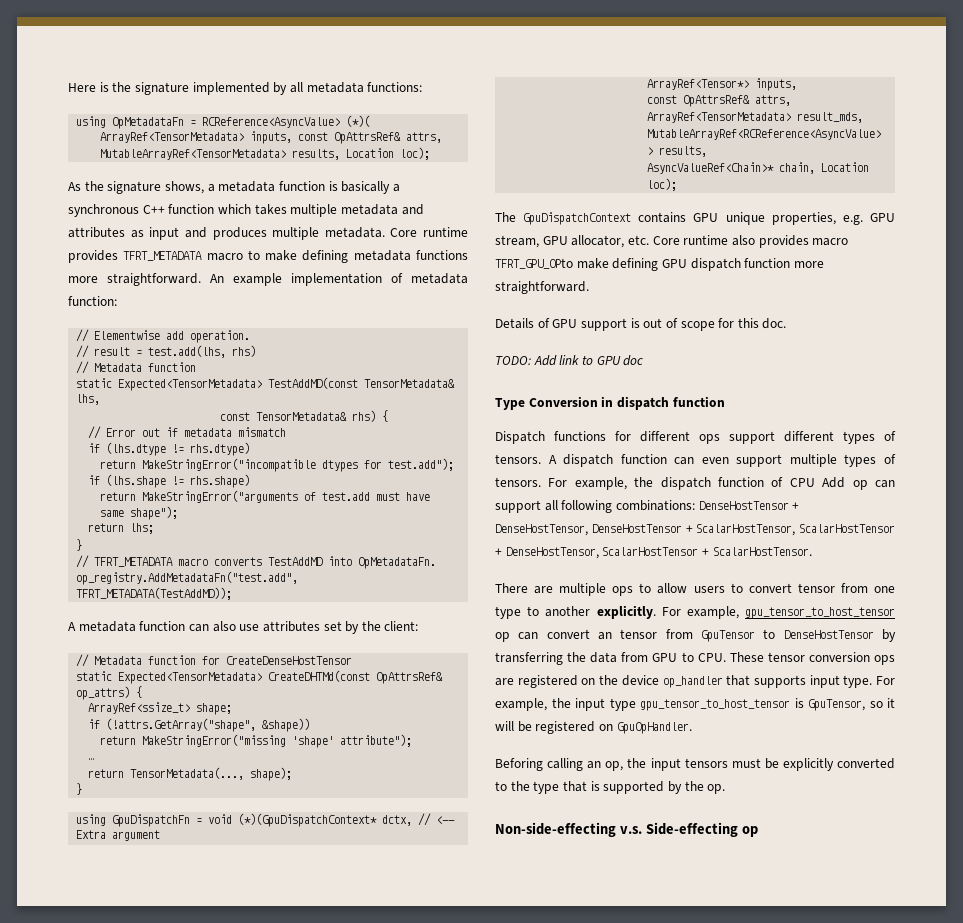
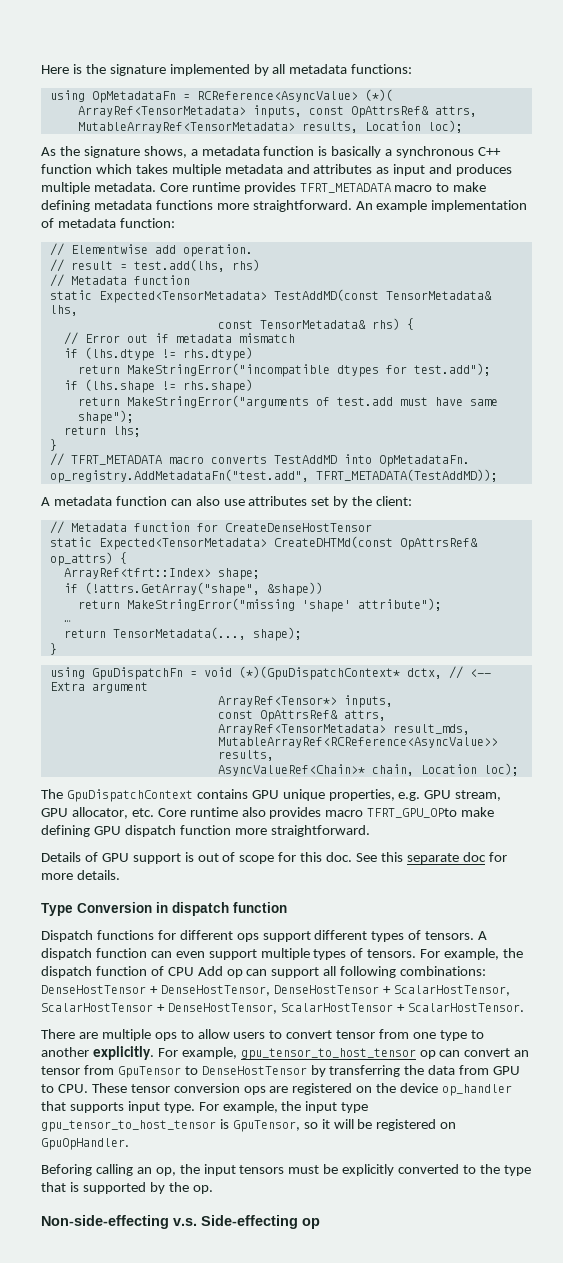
[88,702,191,714] ArrayRef<ssize_t> -> [63,568,211,579] ArrayRef<tfrt::Index>
[495,355,644,366] // TODO: Add link to GPU doc -> [356,852,507,864] [41,870,120,880] See this separate doc for more details.

